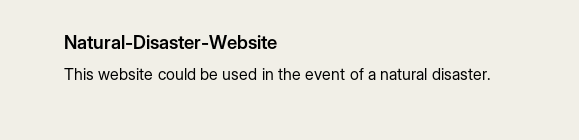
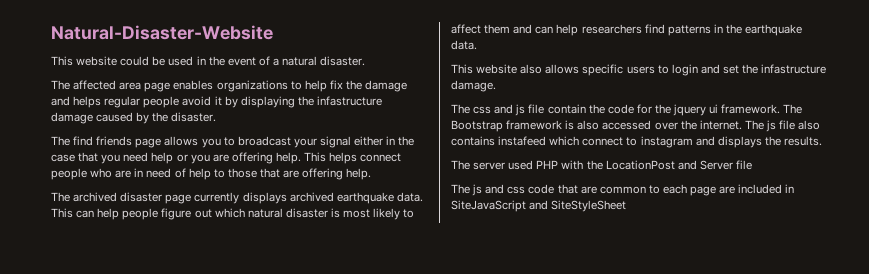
(491, 74) none -> [51,80,408,92] [51,96,382,108] [51,112,217,124] [51,136,415,148] [51,152,402,164] [51,168,372,180] [51,192,423,204] [51,208,415,220] [451,24,803,36] [451,40,477,50] [451,64,827,76] [451,80,496,92] [451,104,803,116] [451,120,821,132] [451,136,822,148] [451,160,752,170] [451,184,795,196] [451,200,627,212] // The affected area page enables organizations to help fix the damage and helps regular people avoid it by displaying the infastructure damage caused by the disaster. // The find friends page allows you to broadcast your signal either in the case that you need help or you are offering help. This helps connect people who are in need of help to those that are offering help. // The archived disaster page currently displays archived earthquake data. This can help people figure out which natural disaster is most likely to affect them and can help researchers find patterns in the earthquake data. // This website also allows specific users to login and set the infastructure damage. // The css and js file contain the code for the jquery ui framework. The Bootstrap framework is also accessed over the internet. The js file also contains instafeed which connect to instagram and displays the results. // The server used PHP with the LocationPost and Server file // The js and css code that are common to each page are included in SiteJavaScript and SiteStyleSheet

